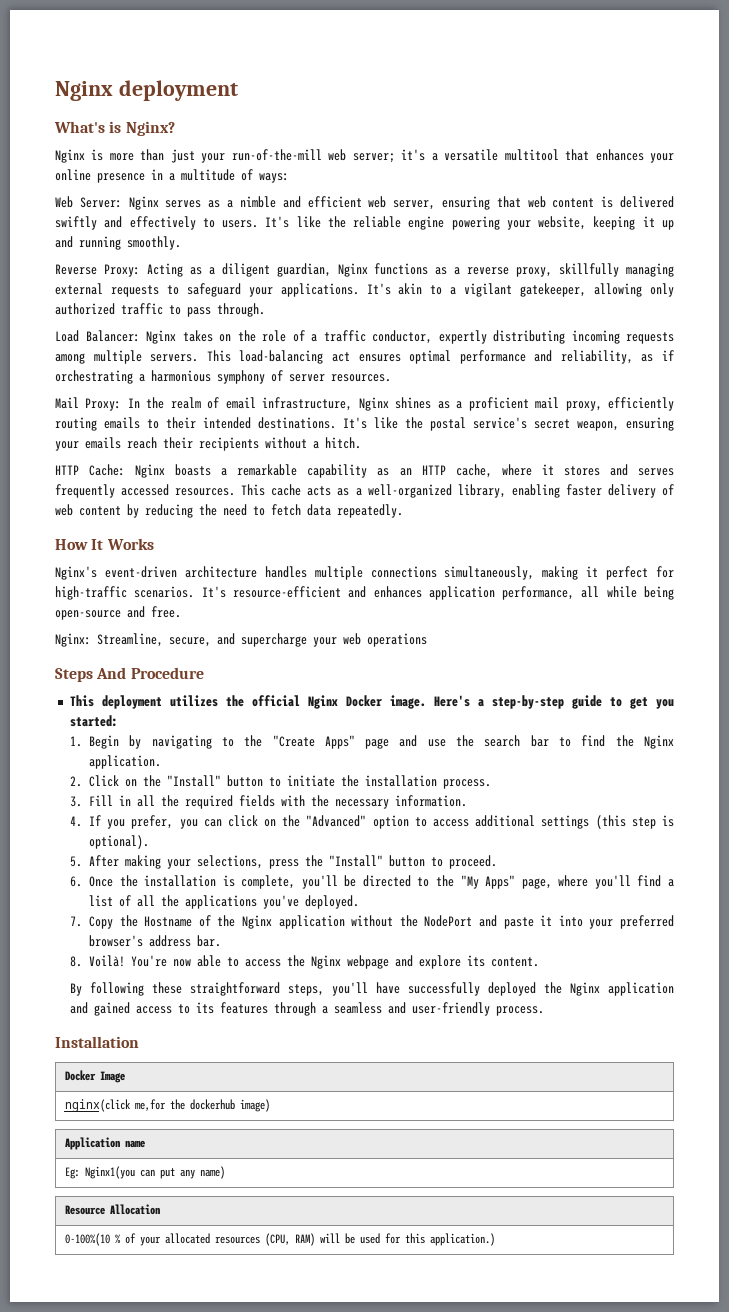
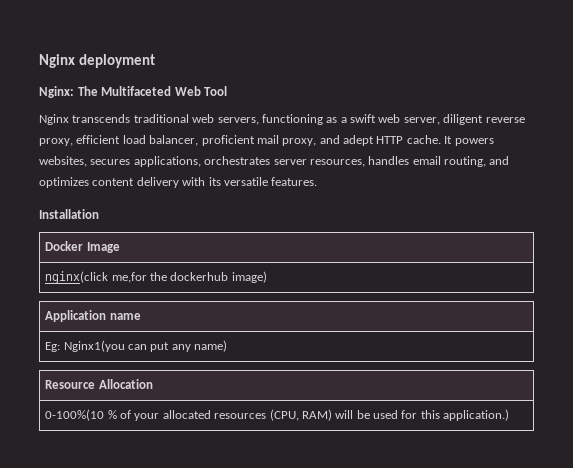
[54,121,175,136] [55,149,674,163] [55,169,289,183] [55,196,674,210] [55,216,674,230] [55,236,181,250] [55,263,675,277] [55,283,674,297] [55,303,265,317] [55,330,674,344] [55,350,674,364] [55,370,391,384] [55,397,674,411] [55,417,674,431] [55,437,361,451] [55,464,674,478] [55,484,675,498] [55,504,403,518] [55,538,154,550] [55,566,674,580] [55,586,674,600] [55,606,181,620] [55,633,427,647] [55,667,204,682] [69,695,674,709] [69,715,118,727] [70,735,675,749] [88,755,161,769] [70,775,491,789] [70,795,467,809] [70,815,675,829] [88,835,149,849] [70,855,497,869] [70,875,675,889] [88,895,359,909] [70,915,674,929] [88,935,221,947] [70,955,539,969] [70,982,675,996] [70,1002,545,1016] What's is Nginx? // Nginx is more than just your run-of-the-mill web server; it's a versatile multitool that enhances your online presence in a multitude of ways: // Web Server: Nginx serves as a nimble and efficient web server, ensuring that web content is delivered swiftly and effectively to users. It's like the reliable engine powering your website, keeping it up and running smoothly. // Reverse Proxy: Acting as a diligent guardian, Nginx functions as a reverse proxy, skillfully managing external requests to safeguard your applications. It's akin to a vigilant gatekeeper, allowing only authorized traffic to pass through. // Load Balancer: Nginx takes on the role of a traffic conductor, expertly distributing incoming requests among multiple servers. This load-balancing act ensures optimal performance and reliability, as if orchestrating a harmonious symphony of server resources. // Mail Proxy: In the realm of email infrastructure, Nginx shines as a proficient mail proxy, efficiently routing emails to their intended destinations. It's like the postal service's secret weapon, ensuring your emails reach their recipients without a hitch. // HTTP Cache: Nginx boasts a remarkable capability as an HTTP cache, where it stores and serves frequently accessed resources. This cache acts as a well-organized library, enabling faster delivery of web content by reducing the need to fetch data repeatedly. // How It Works // Nginx's event-driven architecture handles multiple connections simultaneously, making it perfect for high-traffic scenarios. It's resource-efficient and enhances application performance, all while being open-source and free. // Nginx: Streamline, secure, and supercharge your web operations // Steps And Procedure // This deployment utilizes the official Nginx Docker image. Here's a step-by-step guide to get you started: // 1. Begin by navigating to the "Create Apps" page and use the search bar to find the Nginx application. // 2. Click on the "Install" button to initiate the installation process. // 3. Fill in all the required fields with the necessary information. // 4. If you prefer, you can click on the "Advanced" option to access additional settings (this step is optional). // 5. After making your selections, press the "Install" button to proceed. // 6. Once the installation is complete, you'll be directed to the "My Apps" page, where you'll find a list of all the applications you've deployed. // 7. Copy the Hostname of the Nginx application without the NodePort and paste it into your preferred browser's address bar. // 8. Voilà! You're now able to access the Nginx webpage and explore its content. // By following these straightforward steps, you'll have successfully deployed the Nginx application and gained access to its features through a seamless and user-friendly process. -> [39,86,228,98] [39,114,525,125] [39,135,494,146] [39,156,510,167] [39,177,318,188] Nginx: The Multifaceted Web Tool // Nginx transcends traditional web servers, functioning as a swift web server, diligent reverse proxy, efficient load balancer, proficient mail proxy, and adept HTTP cache. It powers websites, secures applications, orchestrates server resources, handles email routing, and optimizes content delivery with its versatile features.

